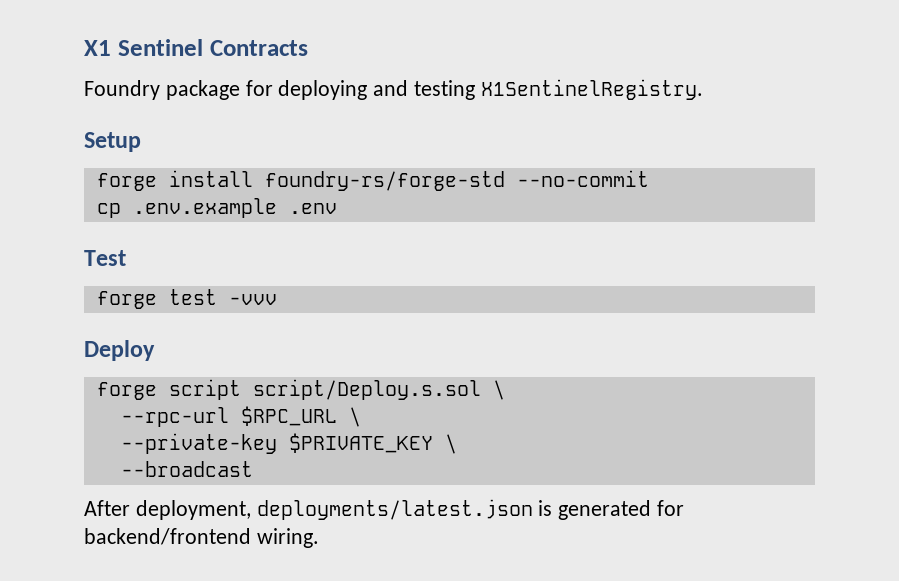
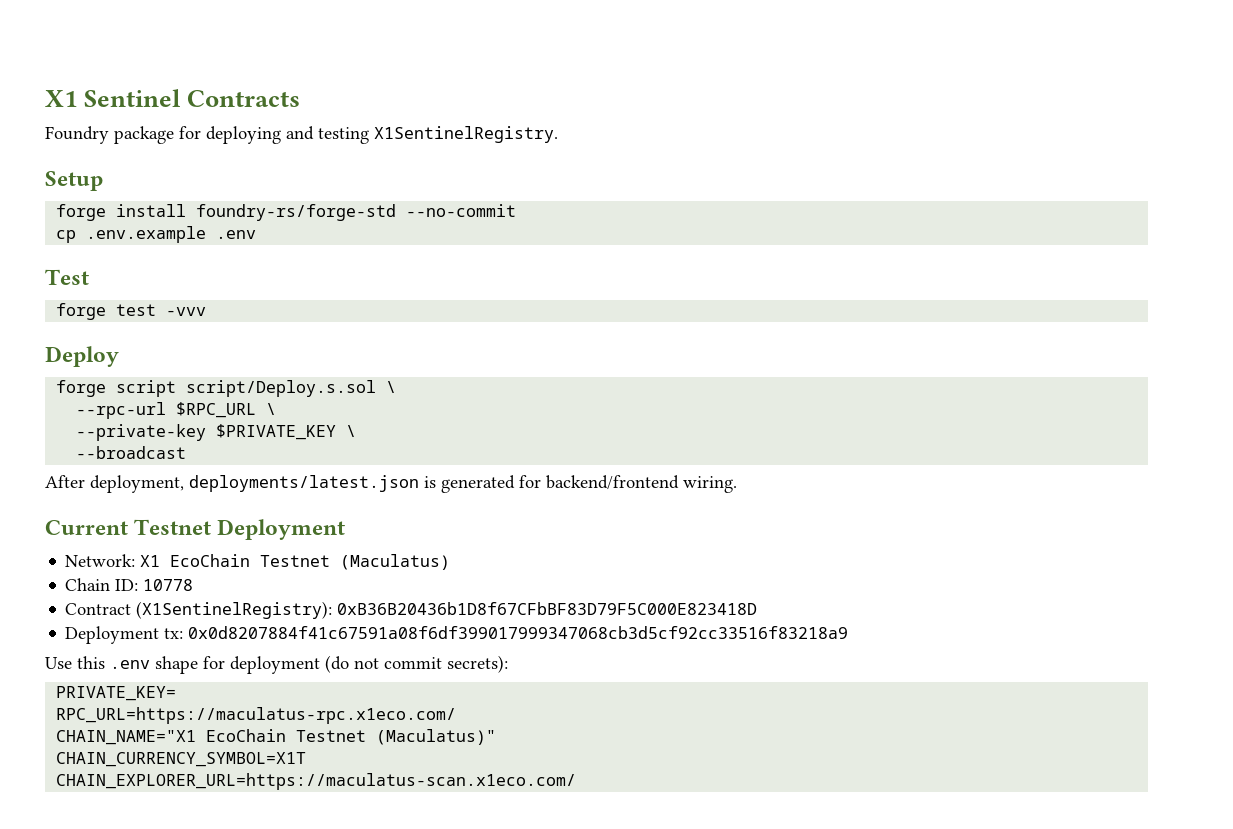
(319, 538) none -> [45,519,346,540] [65,554,451,570] [65,578,194,591] [65,601,758,619] [65,626,849,644] [45,655,508,674] [56,686,177,701] [56,707,457,724] [56,729,497,745] [56,752,307,767] [56,773,577,790] // Current Testnet Deployment // Network: X1 EcoChain Testnet (Maculatus) // Chain ID: 10778 // Contract (X1SentinelRegistry): 0xB36B20436b1D8f67CFbBF83D79F5C000E823418D // Deployment tx: 0x0d8207884f41c67591a08f6df399017999347068cb3d5cf92cc33516f83218a9 // Use this .env shape for deployment (do not commit secrets): // PRIVATE_KEY= // RPC_URL=https://maculatus-rpc.x1eco.com/ // CHAIN_NAME="X1 EcoChain Testnet (Maculatus)" // CHAIN_CURRENCY_SYMBOL=X1T // CHAIN_EXPLORER_URL=https://maculatus-scan.x1eco.com/

